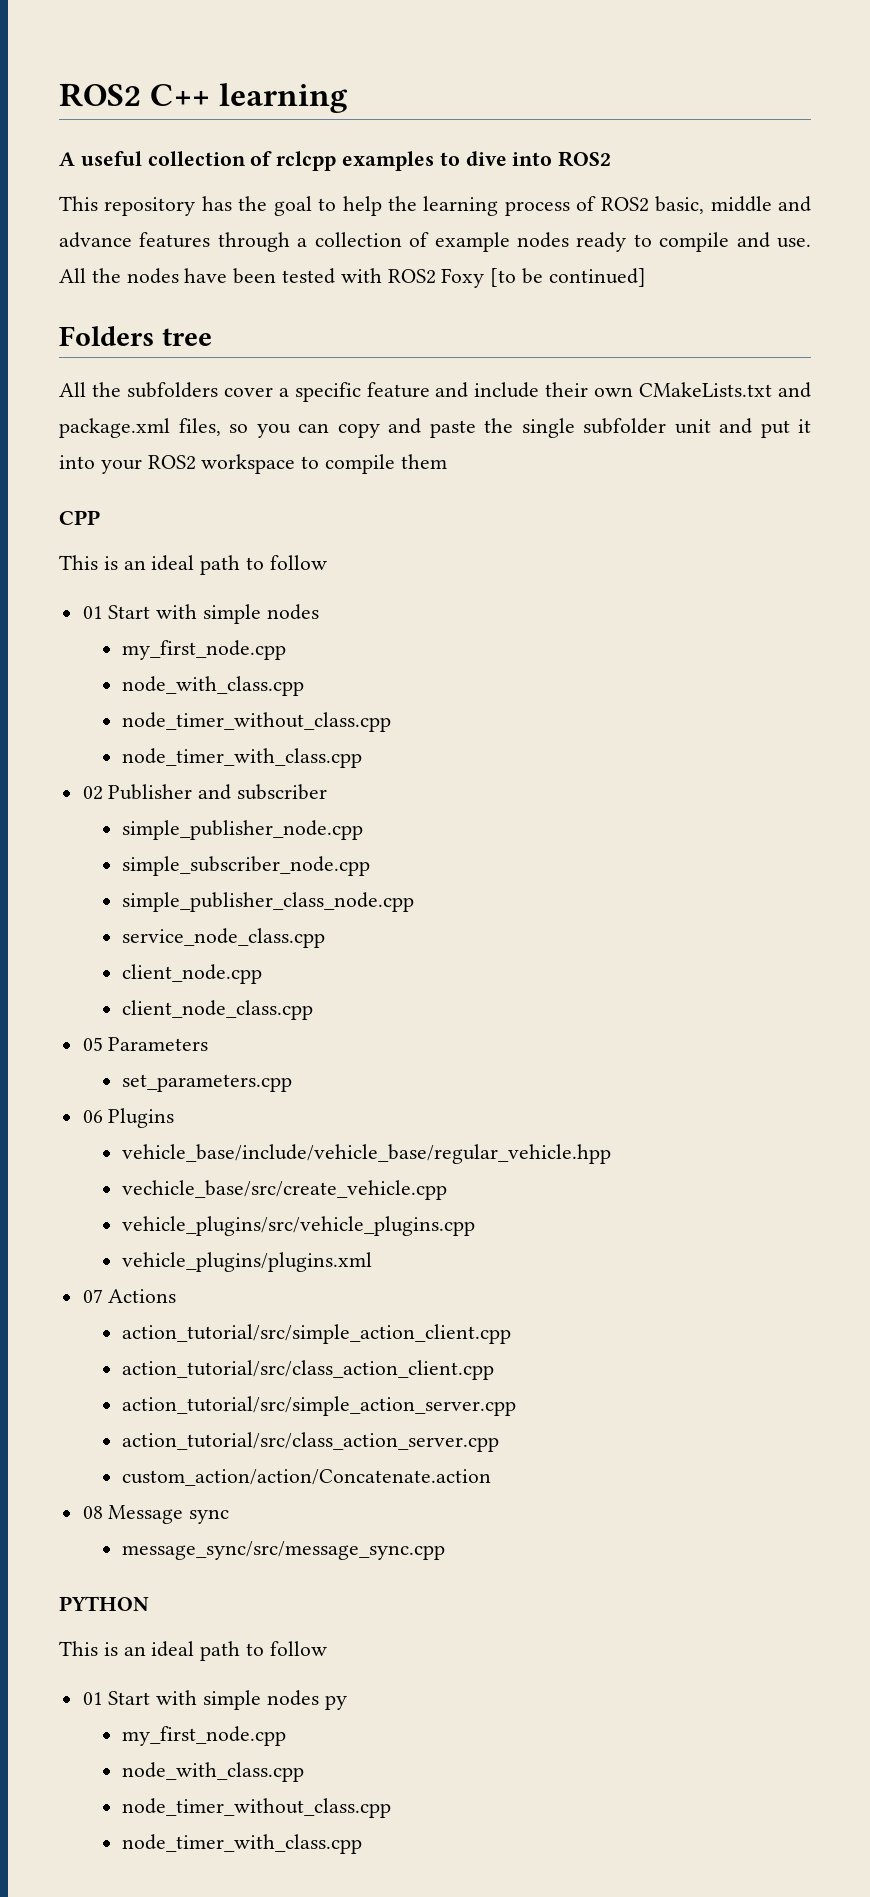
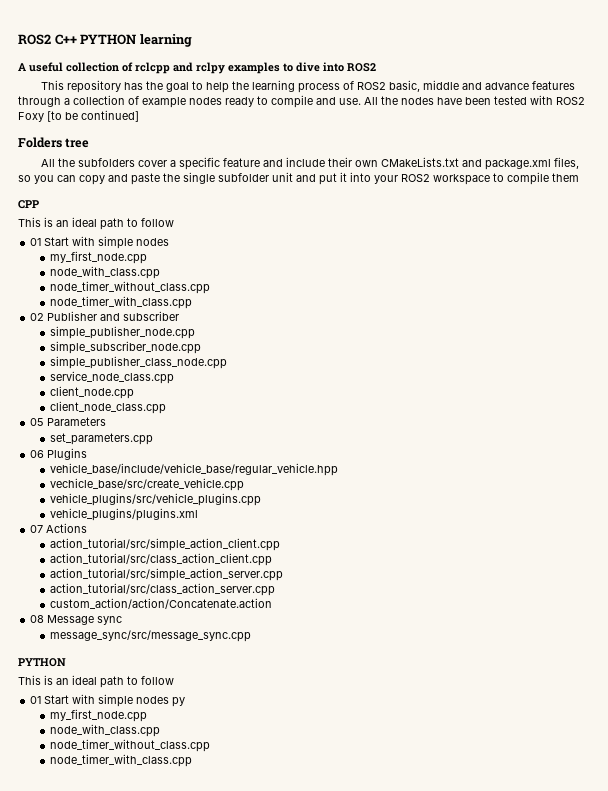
(211, 95) none -> [80,34,137,45] PYTHON
(337, 161) none -> [173,62,225,74] and rclpy

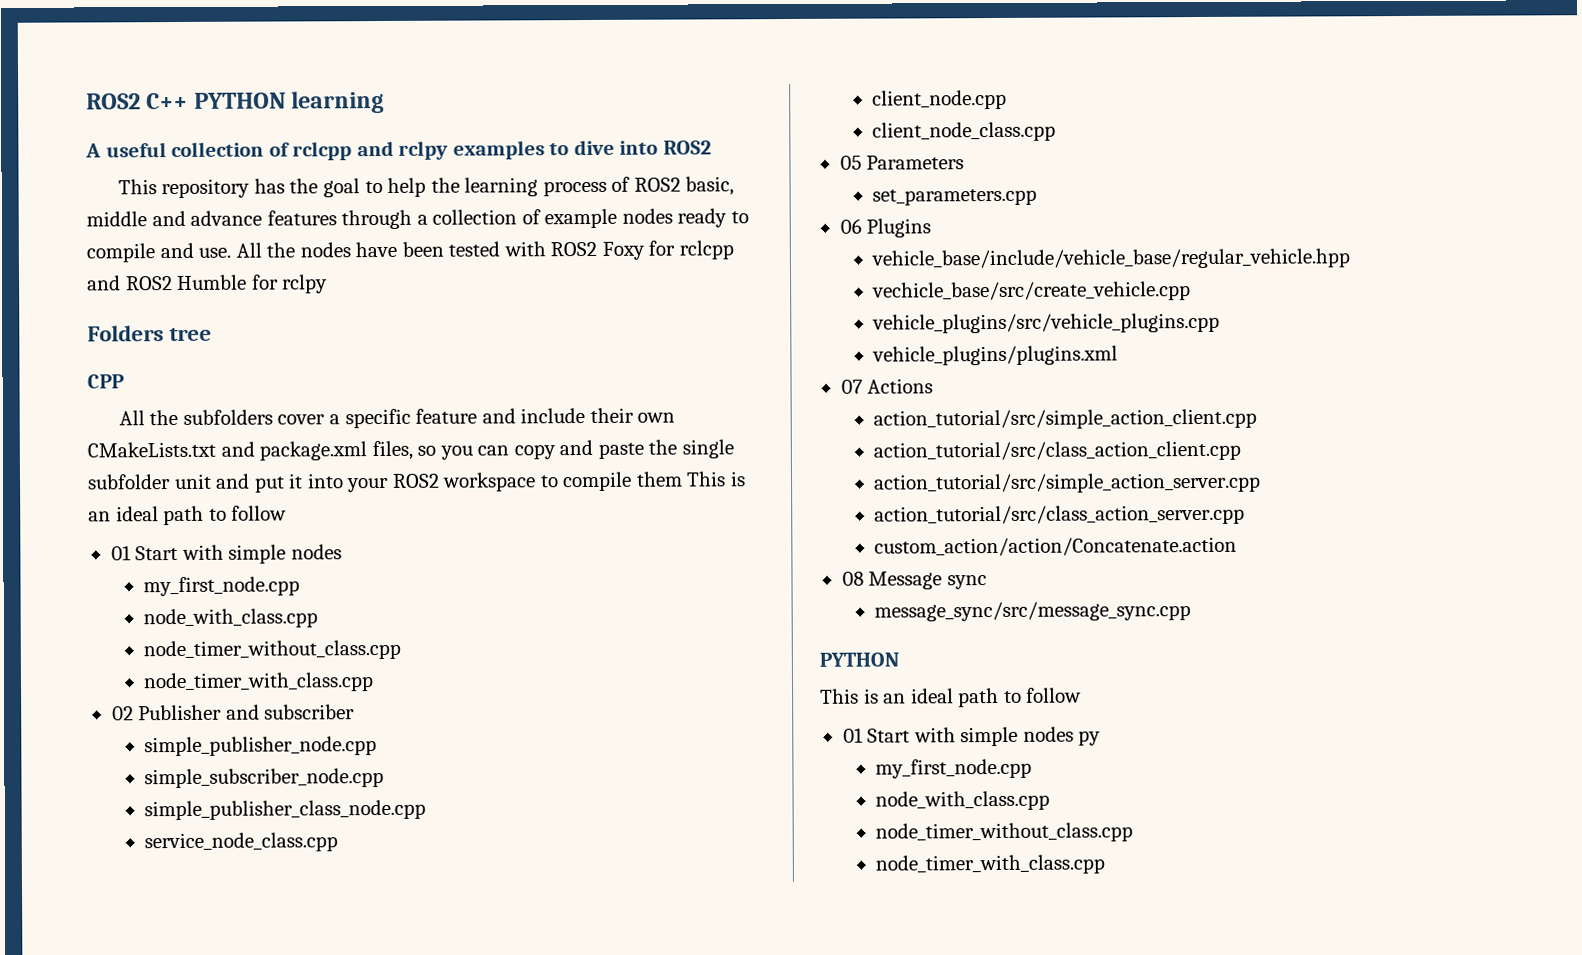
[47,110,139,122] [to be continued] -> [648,240,734,260] [87,274,329,294] for rclcpp and ROS2 Humble for rclpy
(90, 143) none -> [87,374,125,389] // CPP
[18,200,39,209] // CPP // -> (683, 479) none

